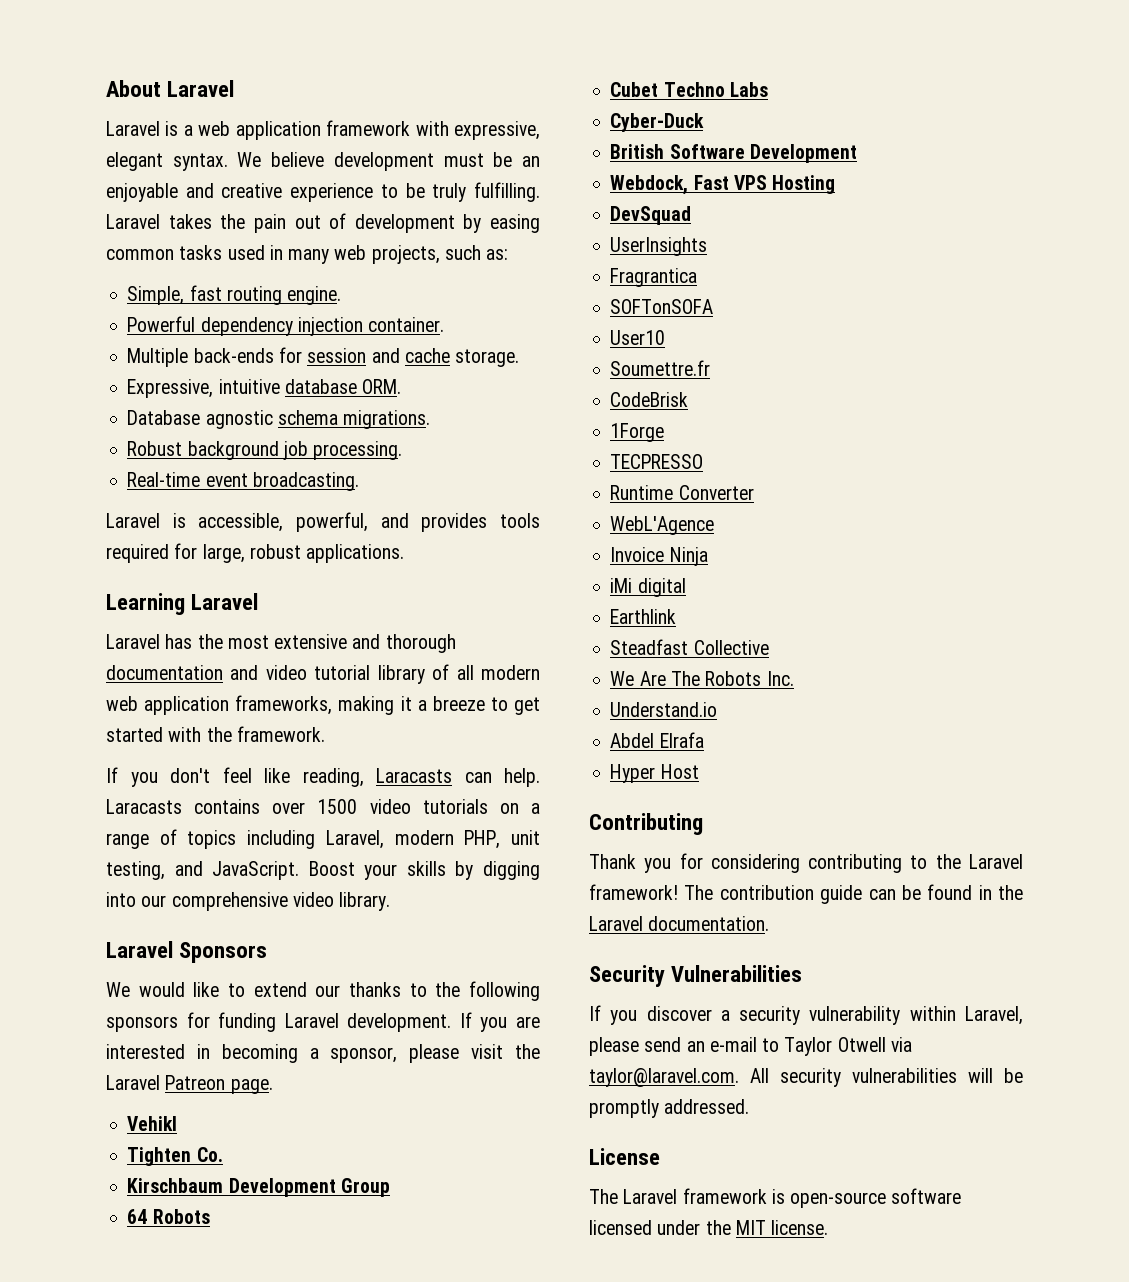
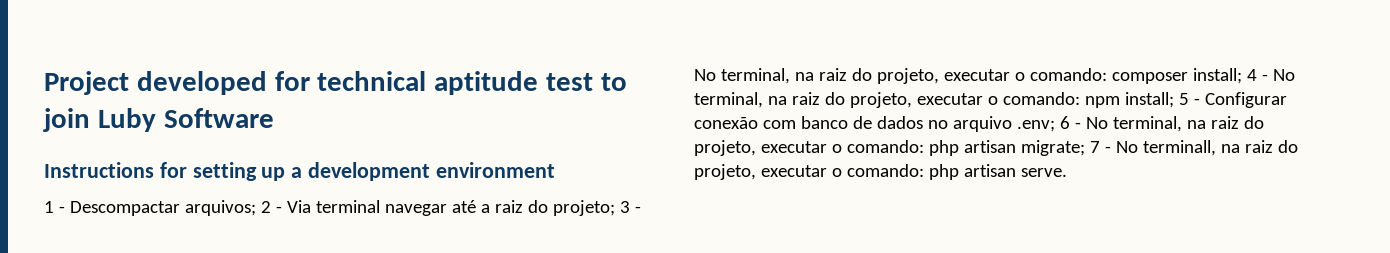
[106,80,235,97] [106,120,540,140] [106,152,540,171] [106,182,540,202] [106,213,540,233] [106,245,509,264] [127,285,342,305] [127,316,445,336] [127,347,520,367] [127,379,402,398] [127,410,431,429] [127,441,403,460] [127,472,359,491] [106,512,540,532] [106,543,405,563] [106,593,259,615] [106,634,456,653] [106,664,540,684] [106,695,540,715] [106,726,325,742] [106,767,540,787] [106,799,540,814] [106,829,540,849] [106,861,540,880] [106,892,391,911] [106,941,268,963] [106,981,540,1001] [106,1012,540,1032] [106,1044,540,1063] [106,1075,273,1094] [127,1116,178,1131] [127,1147,223,1166] [127,1178,390,1197] [127,1209,210,1224] [610,82,768,97] [610,113,705,132] [610,144,857,163] [610,175,836,195] [610,206,692,225] [610,237,708,256] [610,268,698,287] [610,299,714,314] [610,330,666,345] [610,360,711,376] [610,392,689,407] [610,423,665,442] [610,454,704,469] [610,485,754,500] [610,516,715,535] [610,547,708,566] [610,578,686,597] [610,609,677,624] [610,639,769,655] [610,671,794,686] [610,702,718,717] [610,732,704,748] [610,764,699,783] [589,813,703,835] [589,853,1023,873] [589,884,1023,904] [589,916,770,931] [589,965,803,987] [589,1005,1023,1025] [589,1037,912,1056] [589,1068,1023,1087] [589,1099,750,1118] [589,1148,660,1165] [589,1188,962,1208] [589,1220,829,1235] About Laravel // Laravel is a web application framework with expressive, elegant syntax. We believe development must be an enjoyable and creative experience to be truly fulfilling. Laravel takes the pain out of development by easing common tasks used in many web projects, such as: // Simple, fast routing engine. // Powerful dependency injection container. // Multiple back-ends for session and cache storage. // Expressive, intuitive database ORM. // Database agnostic schema migrations. // Robust background job processing. // Real-time event broadcasting. // Laravel is accessible, powerful, and provides tools required for large, robust applications. // Learning Laravel // Laravel has the most extensive and thorough documentation and video tutorial library of all modern web application frameworks, making it a breeze to get started with the framework. // If you don't feel like reading, Laracasts can help. Laracasts contains over 1500 video tutorials on a range of topics including Laravel, modern PHP, unit testing, and JavaScript. Boost your skills by digging into our comprehensive video library. // Laravel Sponsors // We would like to extend our thanks to the following sponsors for funding Laravel development. If you are interested in becoming a sponsor, please visit the Laravel Patreon page. // Vehikl // Tighten Co. // Kirschbaum Development Group // 64 Robots // Cubet Techno Labs // Cyber-Duck // British Software Development // Webdock, Fast VPS Hosting // DevSquad // UserInsights // Fragrantica // SOFTonSOFA // User10 // Soumettre.fr // CodeBrisk // 1Forge // TECPRESSO // Runtime Converter // WebL'Agence // Invoice Ninja // iMi digital // Earthlink // Steadfast Collective // We Are The Robots Inc. // Understand.io // Abdel Elrafa // Hyper Host // Contributing // Thank you for considering contributing to the Laravel framework! The contribution guide can be found in the Laravel documentation. // Security Vulnerabilities // If you discover a security vulnerability within Laravel, please send an e-mail to Taylor Otwell via taylor@laravel.com. All security vulnerabilities will be promptly addressed. // License // The Laravel framework is open-source software licensed under the MIT license. -> [44,71,627,95] [43,108,274,132] [44,162,555,181] [44,200,641,216] [694,68,1295,84] [694,92,1287,108] [694,116,1264,132] [694,140,1298,156] [694,164,1067,180] Project developed for technical aptitude test to join Luby Software // Instructions for setting up a development environment // 1 - Descompactar arquivos; 2 - Via terminal navegar até a raiz do projeto; 3 - No terminal, na raiz do projeto, executar o comando: composer install; 4 - No terminal, na raiz do projeto, executar o comando: npm install; 5 - Configurar conexão com banco de dados no arquivo .env; 6 - No terminal, na raiz do projeto, executar o comando: php artisan migrate; 7 - No terminall, na raiz do projeto, executar o comando: php artisan serve.

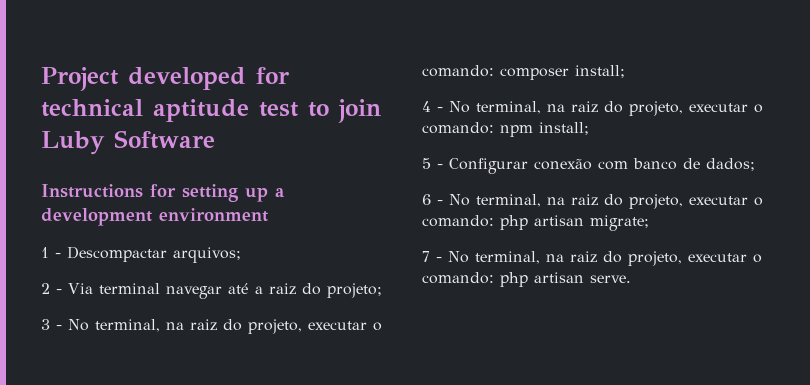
(256, 208) none -> (241, 255) //
(615, 208) none -> (382, 290) //
(1242, 76) none -> (625, 71) //
(1174, 100) none -> (589, 128) //
[876,116,1055,132] dados no arquivo .env; -> [706,158,755,171] dados; //
(1085, 148) none -> (649, 223) //
[1142,140,1216,156] terminall, -> [475,251,540,264] terminal,

